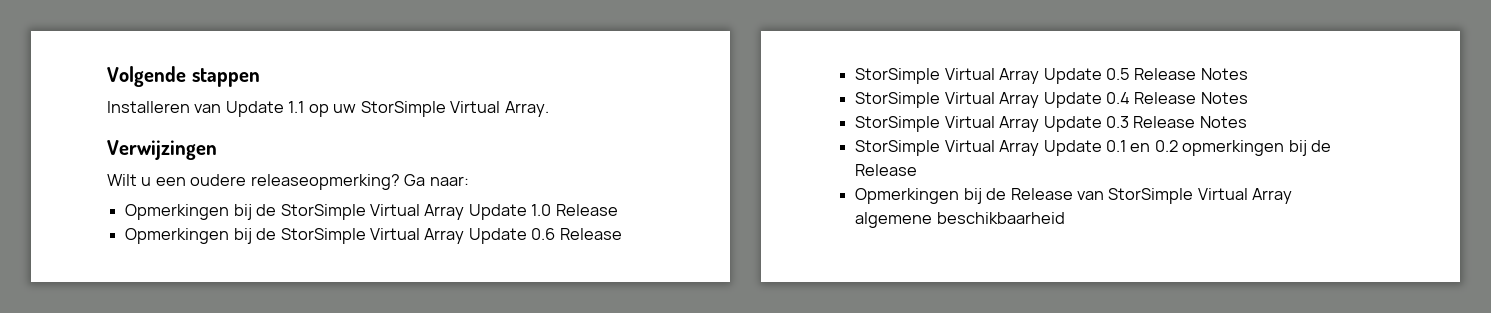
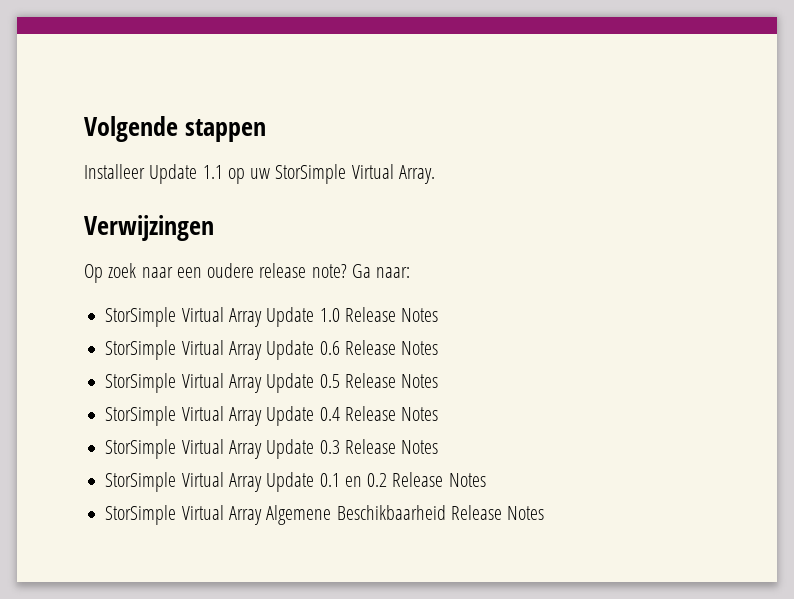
[107,101,222,113] Installeren van -> [84,164,145,179] Installeer
[107,174,400,190] Wilt u een oudere releaseopmerking? -> [84,263,347,283] Op zoek naar een oudere release note?
[125,204,277,220] Opmerkingen bij de -> (411, 272) none
[125,228,277,244] // Opmerkingen bij de -> [401,308,439,322] Notes //
(622, 234) none -> [401,341,439,355] Notes
[1182,140,1332,156] [855,164,918,176] [855,188,1293,204] [855,212,1065,228] opmerkingen bij de Release // Opmerkingen bij de Release van StorSimple Virtual Array algemene beschikbaarheid -> [392,472,486,487] [105,505,545,525] Release Notes // StorSimple Virtual Array Algemene Beschikbaarheid Release Notes

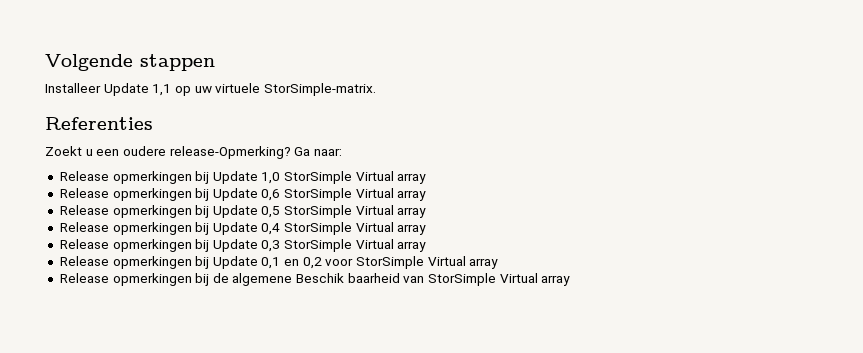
[202,165,223,179] 1.1 -> [152,84,172,96] 1,1
[275,164,435,184] [84,215,214,241] [84,263,411,283] [105,307,439,327] [105,340,439,360] [105,373,439,393] [105,406,439,426] [105,439,439,459] [105,472,486,492] [105,505,545,525] StorSimple Virtual Array. // Verwijzingen // Op zoek naar een oudere release note? Ga naar: // StorSimple Virtual Array Update 1.0 Release Notes // StorSimple Virtual Array Update 0.6 Release Notes // StorSimple Virtual Array Update 0.5 Release Notes // StorSimple Virtual Array Update 0.4 Release Notes // StorSimple Virtual Array Update 0.3 Release Notes // StorSimple Virtual Array Update 0.1 en 0.2 Release Notes // StorSimple Virtual Array Algemene Beschikbaarheid Release Notes -> [215,83,376,96] [45,117,153,130] [45,146,342,159] [59,171,427,184] [59,188,427,201] [59,205,427,218] [59,222,427,235] [59,239,427,252] [59,256,499,269] [59,273,571,286] virtuele StorSimple-matrix. // Referenties // Zoekt u een oudere release-Opmerking? Ga naar: // Release opmerkingen bij Update 1,0 StorSimple Virtual array // Release opmerkingen bij Update 0,6 StorSimple Virtual array // Release opmerkingen bij Update 0,5 StorSimple Virtual array // Release opmerkingen bij Update 0,4 StorSimple Virtual array // Release opmerkingen bij Update 0,3 StorSimple Virtual array // Release opmerkingen bij Update 0,1 en 0,2 voor StorSimple Virtual array // Release opmerkingen bij de algemene Beschik baarheid van StorSimple Virtual array

